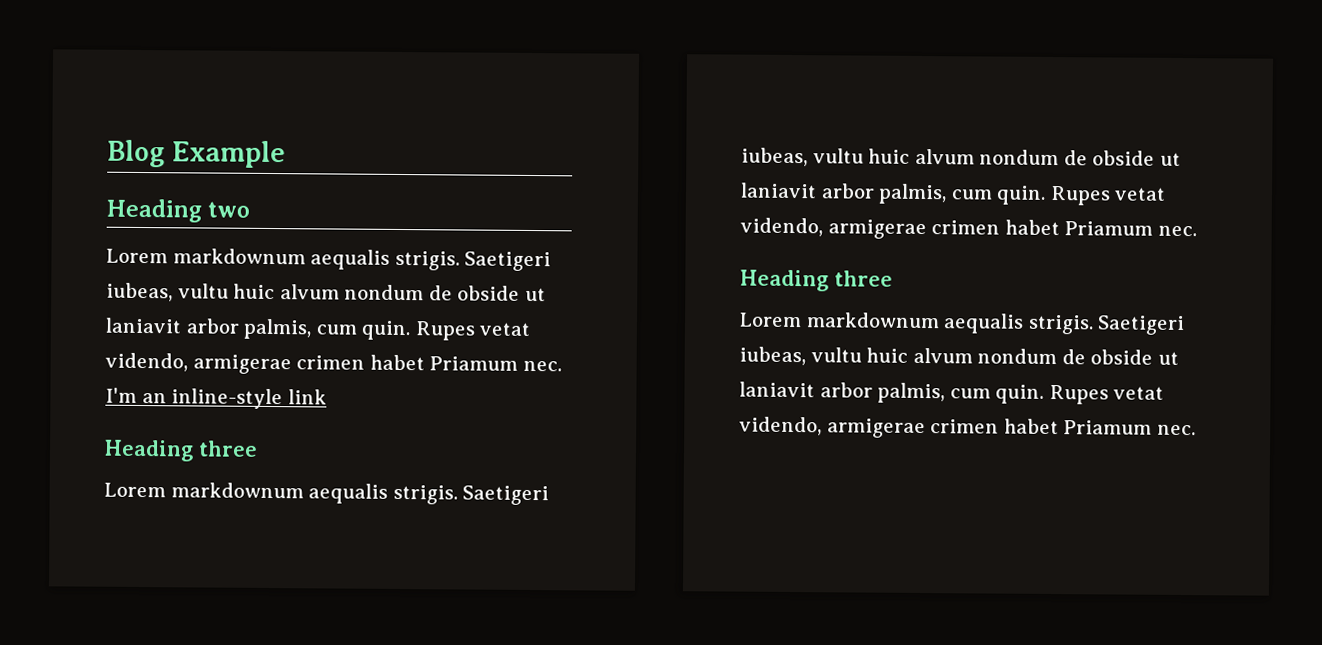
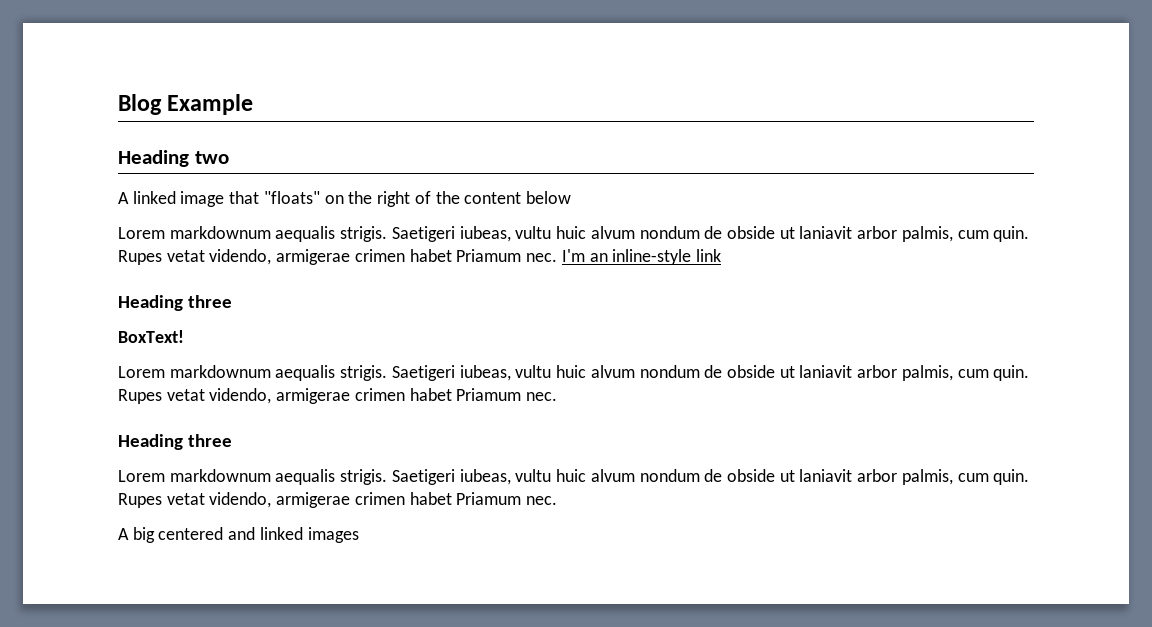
(251, 209) none -> [118,191,571,207] // A linked image that "floats" on the right of the content below
(258, 448) none -> [118,330,184,343] // BoxText!
(1196, 430) none -> [118,527,359,543] // A big centered and linked images

